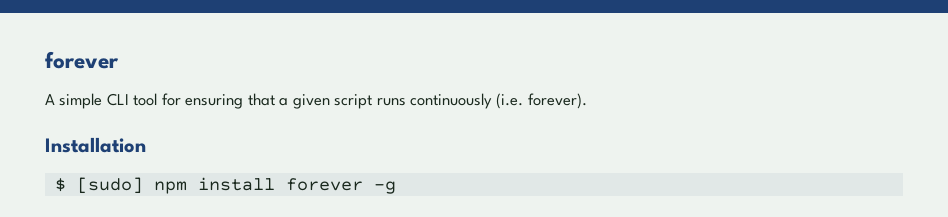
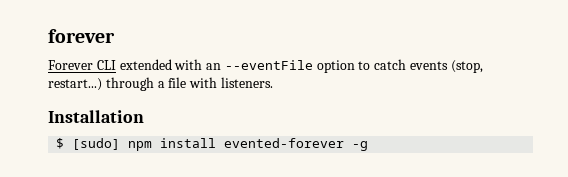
[45,93,587,109] A simple CLI tool for ensuring that a given script runs continuously (i.e. forever). -> [48,59,483,73] [48,77,273,91] Forever CLI extended with an --eventFile option to catch events (stop, restart...) through a file with listeners.
[285,178,363,191] forever -> [224,138,345,148] evented-forever

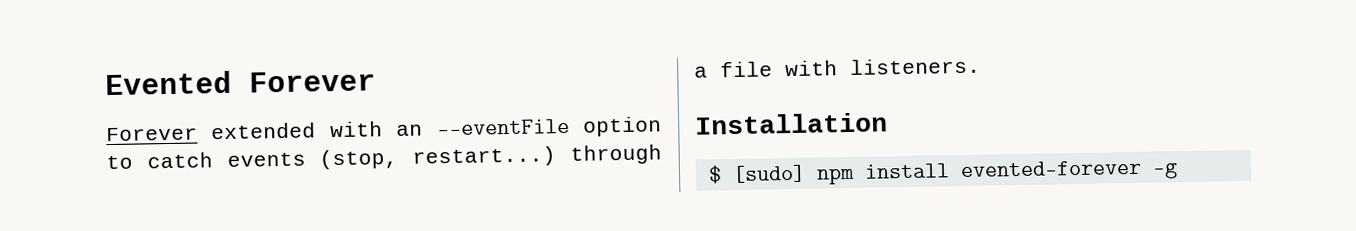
[48,29,115,43] [48,60,116,70] forever // Forever CLI -> [105,70,376,96] [106,126,198,142] Evented Forever // Forever

